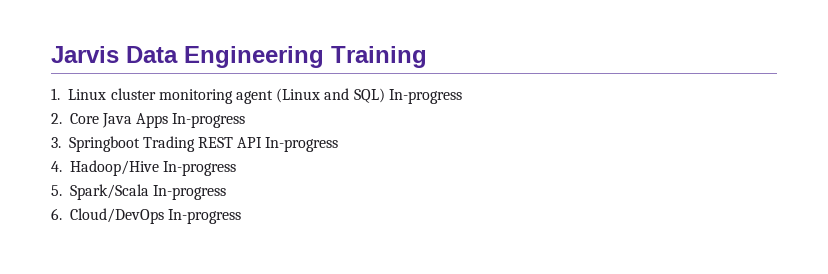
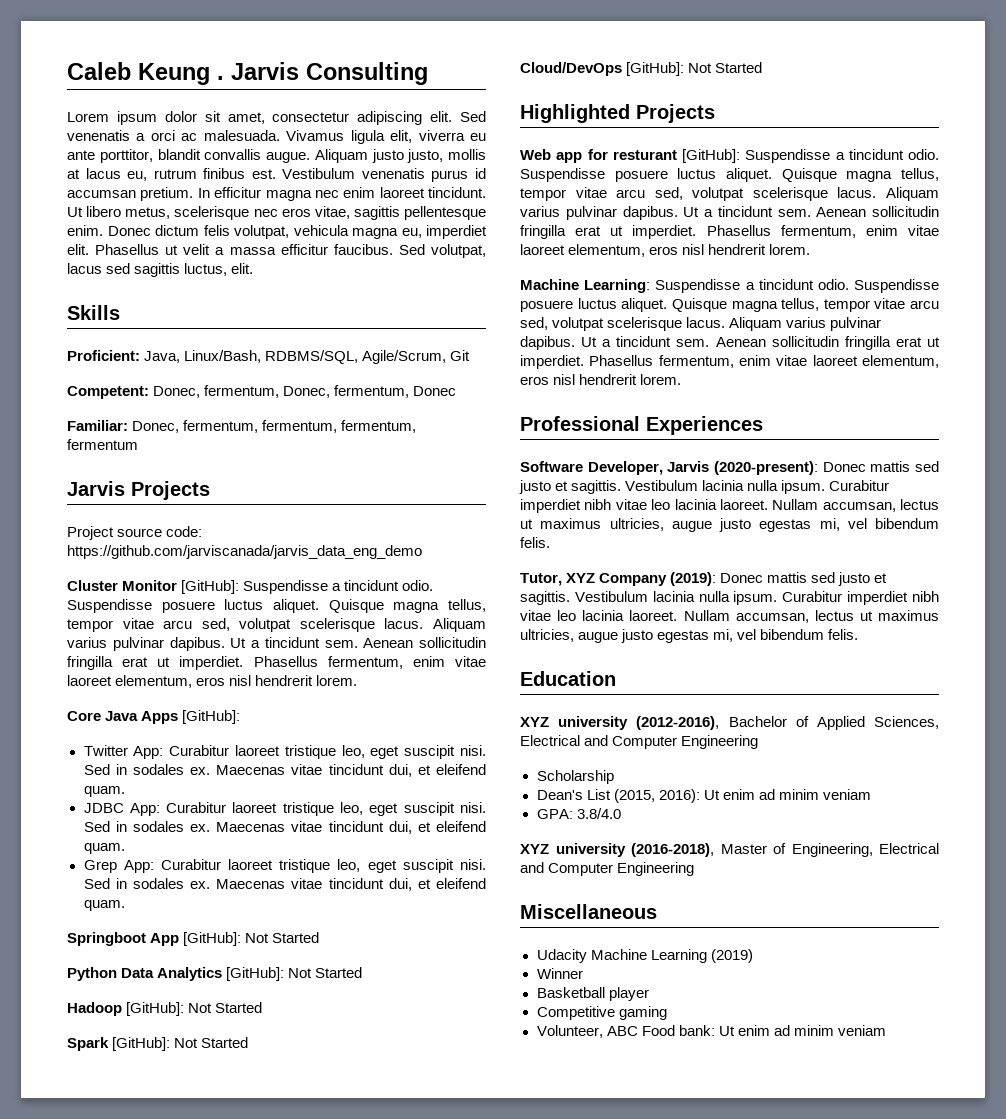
[51,46,427,68] [51,88,462,104] [51,113,246,128] [51,136,339,152] [51,160,236,176] [51,184,226,200] [51,208,241,224] Jarvis Data Engineering Training // 1. Linux cluster monitoring agent (Linux and SQL) In-progress // 2. Core Java Apps In-progress // 3. Springboot Trading REST API In-progress // 4. Hadoop/Hive In-progress // 5. Spark/Scala In-progress // 6. Cloud/DevOps In-progress -> [67,62,428,85] [67,111,486,125] [67,130,487,144] [67,149,486,163] [67,168,486,182] [67,187,486,201] [67,206,486,220] [67,225,487,239] [67,244,486,258] [67,263,254,277] [67,305,120,320] [67,350,471,364] [67,385,457,399] [67,420,417,433] [67,439,138,450] [67,481,210,500] [67,526,203,540] [67,545,422,559] [67,580,434,594] [67,599,487,613] [67,618,486,632] [67,637,486,651] [67,656,487,670] [67,675,358,688] [67,710,241,724] [83,745,486,759] [83,764,487,777] [83,786,125,797] [83,802,486,816] [83,821,487,834] [83,843,125,854] [83,859,486,873] [83,878,487,891] [83,900,125,911] [67,932,320,946] [67,967,363,981] [67,1002,263,1016] [67,1037,249,1051] [520,62,763,76] [520,104,715,123] [520,149,939,163] [520,168,940,182] [520,187,939,201] [520,206,939,220] [520,225,939,239] [520,244,811,257] [520,279,939,293] [520,298,939,312] [520,317,882,331] [520,336,940,350] [520,355,939,369] [520,374,682,385] [520,416,763,435] [520,461,939,475] [519,480,890,494] [520,499,939,513] [520,518,939,532] [520,537,550,548] [520,572,888,586] [520,591,940,605] [520,610,939,623] [520,629,859,643] [520,671,616,686] [520,716,939,730] [520,735,759,749] [536,770,614,784] [536,789,871,803] [536,808,621,819] [520,843,939,857] [520,862,695,876] [520,904,657,919] [536,949,753,963] [536,968,583,979] [536,987,649,1001] [536,1006,667,1020] [536,1025,886,1038] Caleb Keung . Jarvis Consulting // Lorem ipsum dolor sit amet, consectetur adipiscing elit. Sed venenatis a orci ac malesuada. Vivamus ligula elit, viverra eu ante porttitor, blandit convallis augue. Aliquam justo justo, mollis at lacus eu, rutrum finibus est. Vestibulum venenatis purus id accumsan pretium. In efficitur magna nec enim laoreet tincidunt. Ut libero metus, scelerisque nec eros vitae, sagittis pellentesque enim. Donec dictum felis volutpat, vehicula magna eu, imperdiet elit. Phasellus ut velit a massa efficitur faucibus. Sed volutpat, lacus sed sagittis luctus, elit. // Skills // Proficient: Java, Linux/Bash, RDBMS/SQL, Agile/Scrum, Git // Competent: Donec, fermentum, Donec, fermentum, Donec // Familiar: Donec, fermentum, fermentum, fermentum, fermentum // Jarvis Projects // Project source code: https://github.com/jarviscanada/jarvis_data_eng_demo // Cluster Monitor [GitHub]: Suspendisse a tincidunt odio. Suspendisse posuere luctus aliquet. Quisque magna tellus, tempor vitae arcu sed, volutpat scelerisque lacus. Aliquam varius pulvinar dapibus. Ut a tincidunt sem. Aenean sollicitudin fringilla erat ut imperdiet. Phasellus fermentum, enim vitae laoreet elementum, eros nisl hendrerit lorem. // Core Java Apps [GitHub]: // Twitter App: Curabitur laoreet tristique leo, eget suscipit nisi. Sed in sodales ex. Maecenas vitae tincidunt dui, et eleifend quam. // JDBC App: Curabitur laoreet tristique leo, eget suscipit nisi. Sed in sodales ex. Maecenas vitae tincidunt dui, et eleifend quam. // Grep App: Curabitur laoreet tristique leo, eget suscipit nisi. Sed in sodales ex. Maecenas vitae tincidunt dui, et eleifend quam. // Springboot App [GitHub]: Not Started // Python Data Analytics [GitHub]: Not Started // Hadoop [GitHub]: Not Started // Spark [GitHub]: Not Started // Cloud/DevOps [GitHub]: Not Started // Highlighted Projects // Web app for resturant [GitHub]: Suspendisse a tincidunt odio. Suspendisse posuere luctus aliquet. Quisque magna tellus, tempor vitae arcu sed, volutpat scelerisque lacus. Aliquam varius pulvinar dapibus. Ut a tincidunt sem. Aenean sollicitudin fringilla erat ut imperdiet. Phasellus fermentum, enim vitae laoreet elementum, eros nisl hendrerit lorem. // Machine Learning: Suspendisse a tincidunt odio. Suspendisse posuere luctus aliquet. Quisque magna tellus, tempor vitae arcu sed, volutpat scelerisque lacus. Aliquam varius pulvinar dapibus. Ut a tincidunt sem. Aenean sollicitudin fringilla erat ut imperdiet. Phasellus fermentum, enim vitae laoreet elementum, eros nisl hendrerit lorem. // Professional Experiences // Software Developer, Jarvis (2020-present): Donec mattis sed justo et sagittis. Vestibulum lacinia nulla ipsum. Curabitur imperdiet nibh vitae leo lacinia laoreet. Nullam accumsan, lectus ut maximus ultricies, augue justo egestas mi, vel bibendum felis. // Tutor, XYZ Company (2019): Donec mattis sed justo et sagittis. Vestibulum lacinia nulla ipsum. Curabitur imperdiet nibh vitae leo lacinia laoreet. Nullam accumsan, lectus ut maximus ultricies, augue justo egestas mi, vel bibendum felis. // Education // XYZ university (2012-2016), Bachelor of Applied Sciences, Electrical and Computer Engineering // Scholarship // Dean's List (2015, 2016): Ut enim ad minim veniam // GPA: 3.8/4.0 // XYZ university (2016-2018), Master of Engineering, Electrical and Computer Engineering // Miscellaneous // Udacity Machine Learning (2019) // Winner // Basketball player // Competitive gaming // Volunteer, ABC Food bank: Ut enim ad minim veniam

